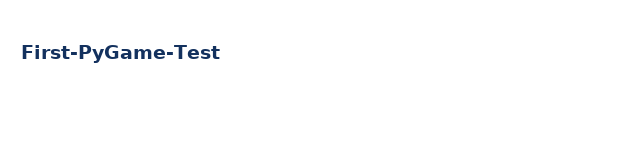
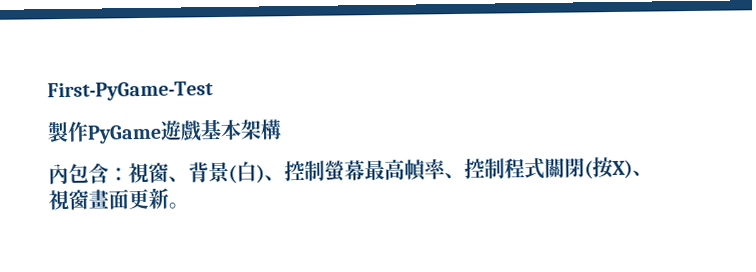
(220, 54) none -> [47,119,282,144] [48,157,653,185] [48,187,189,211] // 製作PyGame遊戲基本架構 // 內包含：視窗、背景(白)、控制螢幕最高幀率、控制程式關閉(按X)、視窗畫面更新。

